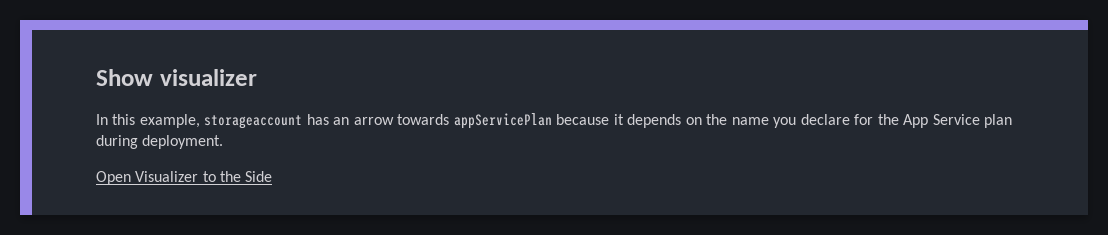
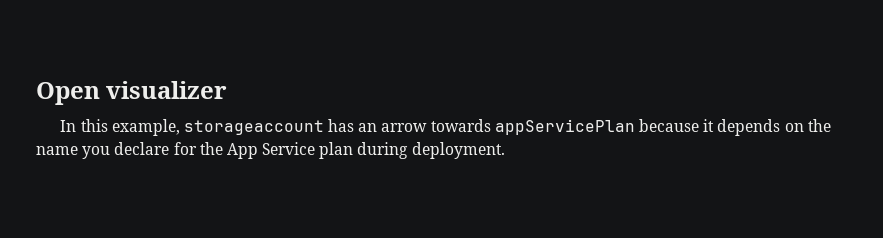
[96,69,153,86] Show -> [36,82,100,105] Open
[96,171,273,185] // Open Visualizer to the Side -> (505, 150) none

